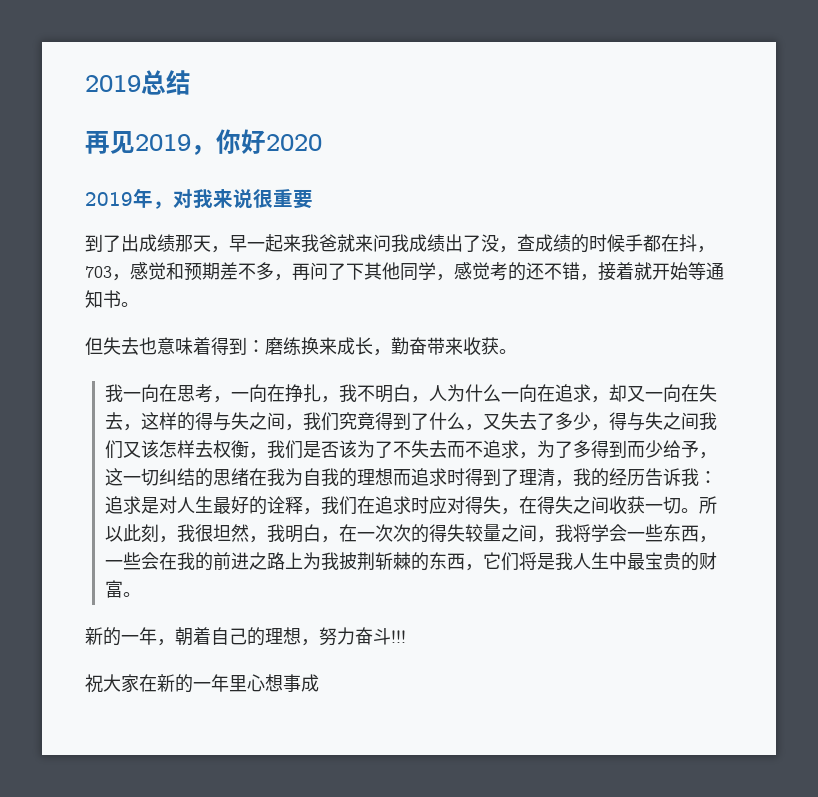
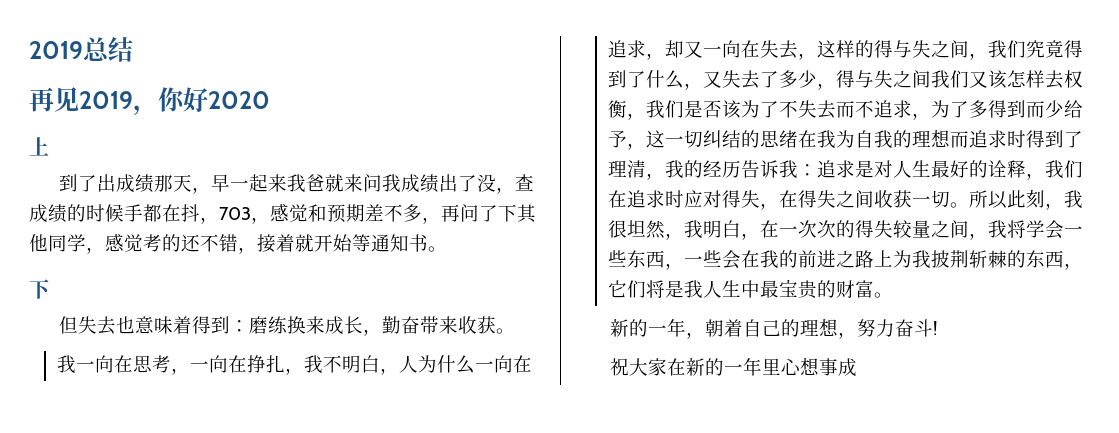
[85,188,313,209] 2019年，对我来说很重要 -> [29,137,49,156] 上
(139, 304) none -> [29,279,50,299] // 下
[391,630,406,643] !!! -> [932,321,937,335] !

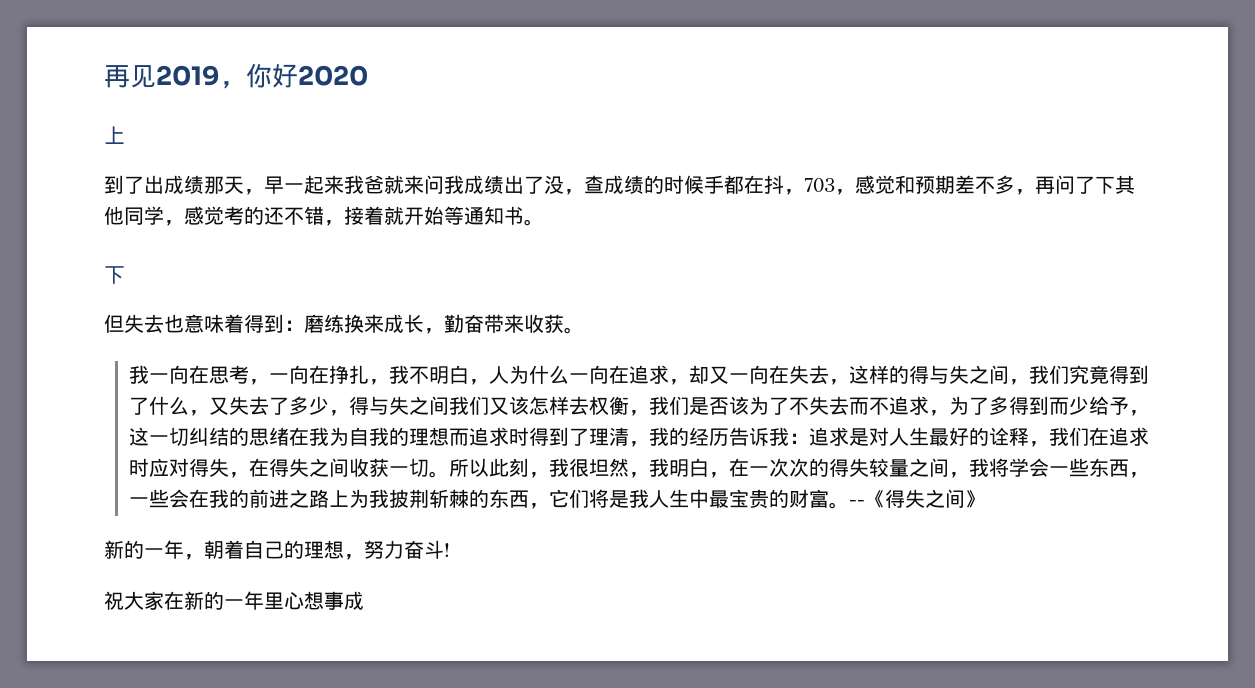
[29,37,133,62] 2019总结 // -> (104, 76) none
(893, 295) none -> [849,489,986,508] --《得失之间》

